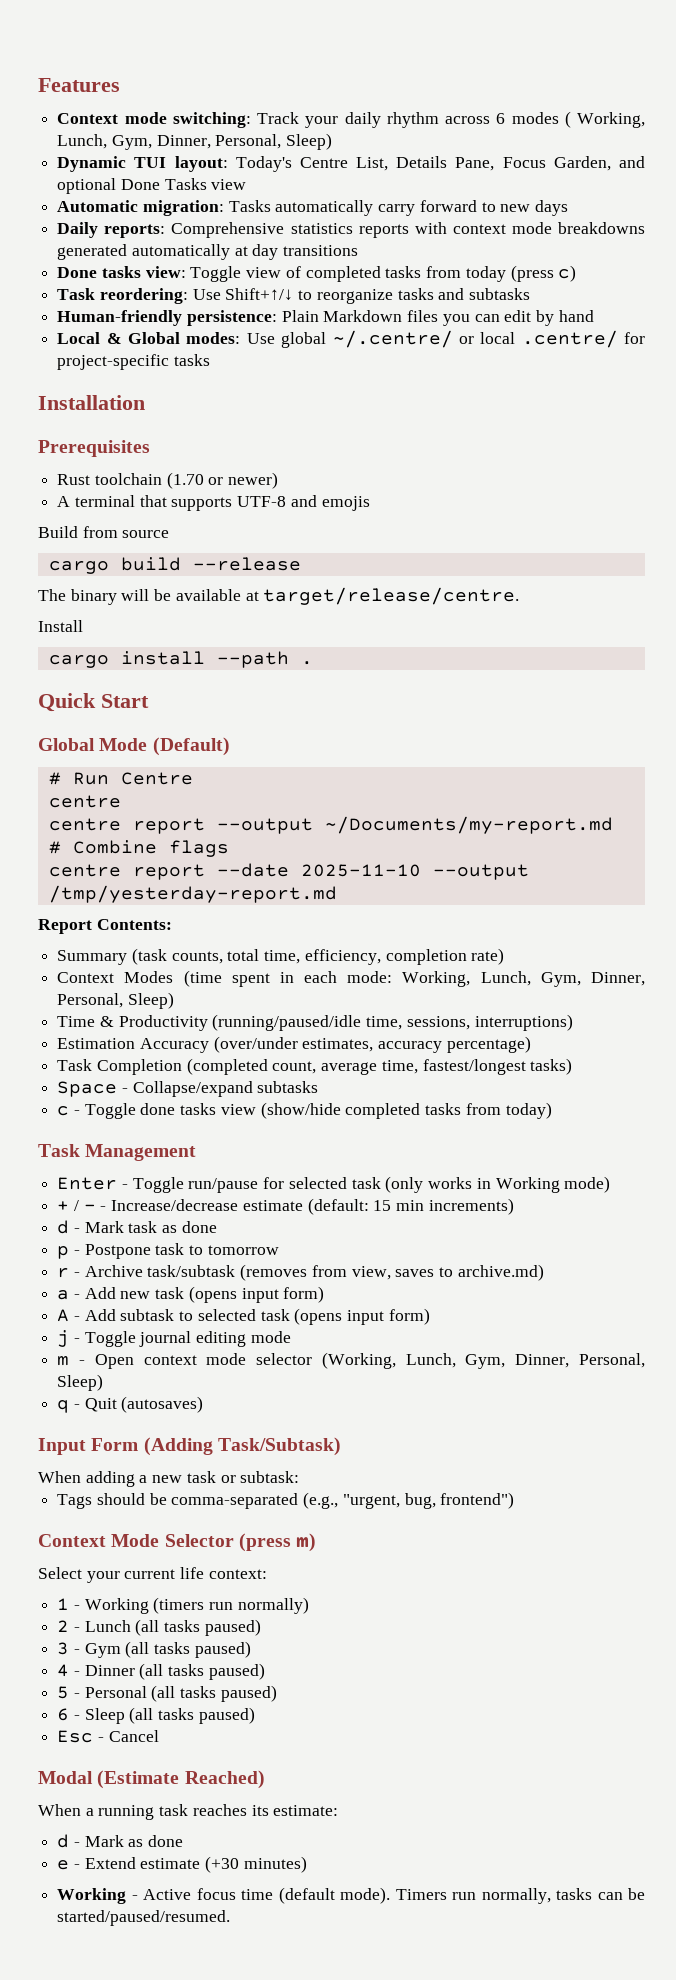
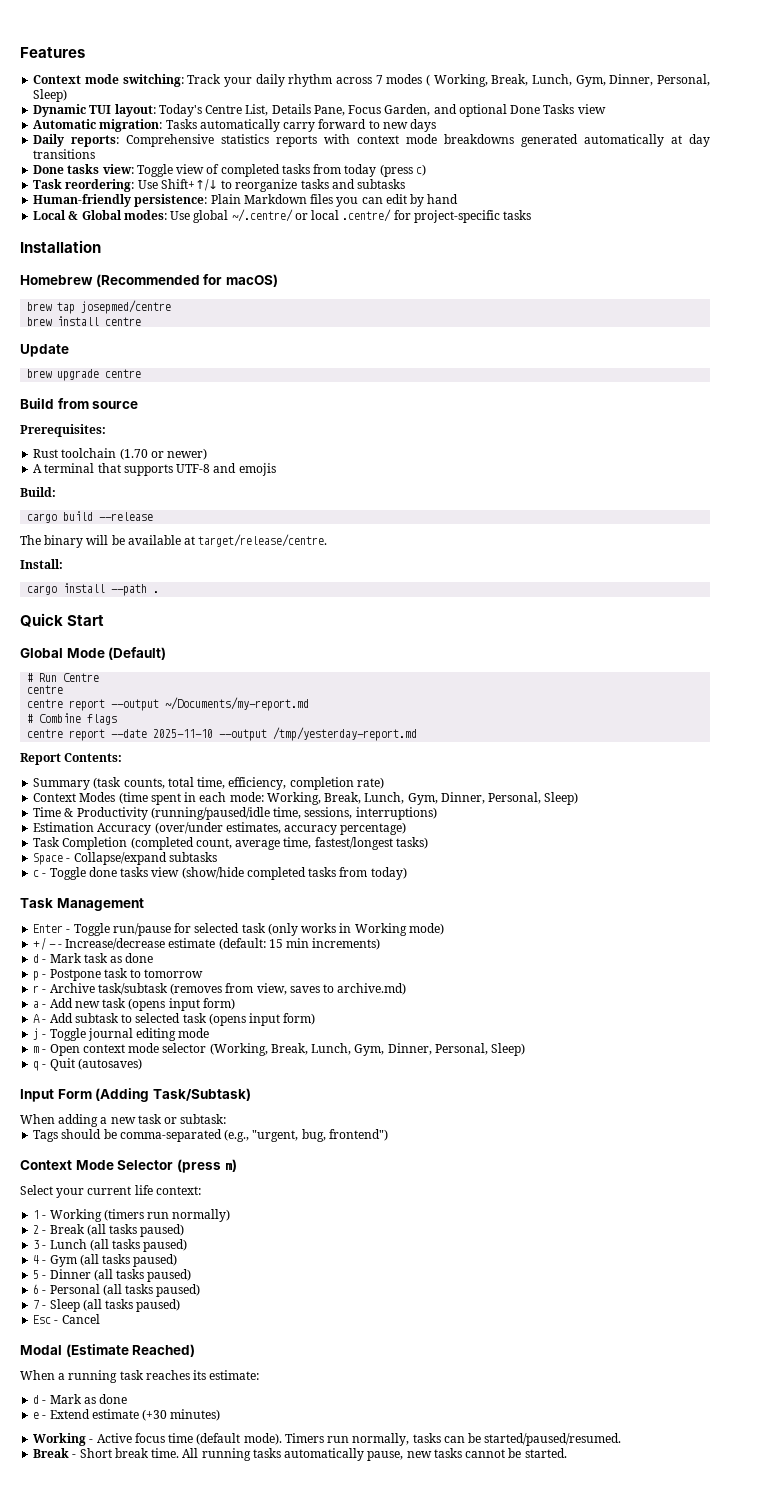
[496,113,506,124] 6 -> [375,75,383,84] 7
(645, 120) none -> [491,74,529,86] Break,
[38,440,150,457] Prerequisites -> [20,274,278,287] [27,300,172,314] [27,316,142,326] [20,344,69,357] [27,369,142,381] [20,398,139,409] [20,424,106,437] Homebrew (Recommended for macOS) // brew tap josepmed/centre // brew install centre // Update // brew upgrade centre // Build from source // Prerequisites:
[38,526,170,538] Build from source -> [20,487,56,497] Build:
[38,620,83,632] Install -> [20,559,63,569] Install:
(471, 979) none -> [324,792,362,804] Break,
(396, 1360) none -> [270,1043,308,1055] Break,
[84,1620,131,1632] Lunch -> [49,1224,85,1234] Break
[84,1643,121,1658] Gym -> [49,1239,87,1249] Lunch
[84,1665,135,1676] Dinner -> [49,1255,77,1267] Gym
(80, 1695) none -> [49,1269,192,1282] [33,1284,47,1294] Dinner (all tasks paused) // 6 -
[57,1708,70,1721] 6 -> [33,1300,40,1309] 7
(231, 1918) none -> [33,1448,567,1461] // Break - Short break time. All running tasks automatically pause, new tasks cannot be started.

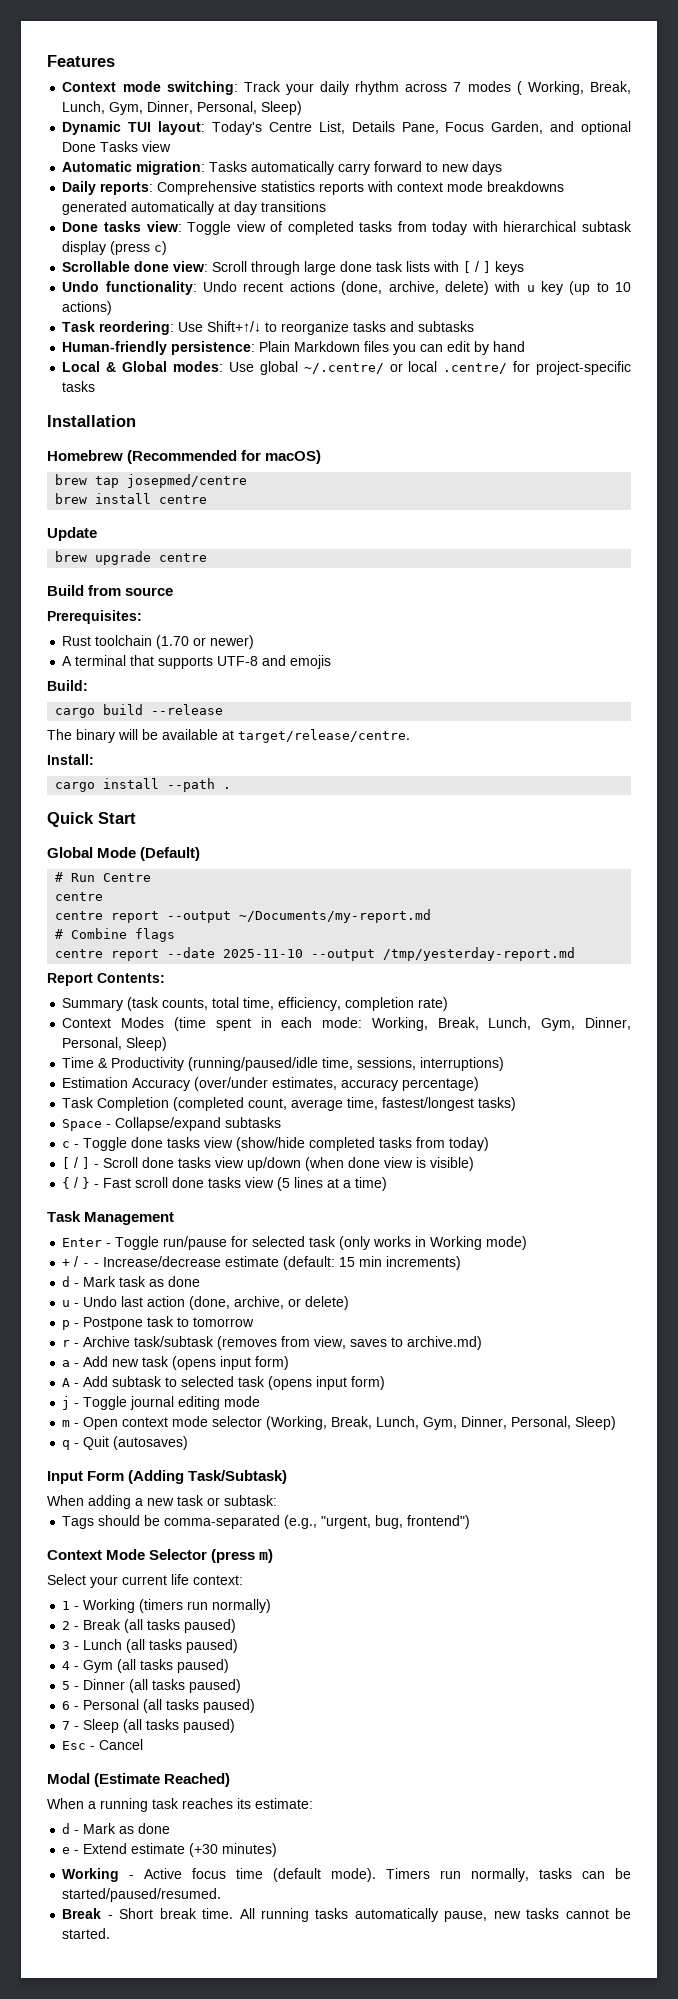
[379,164,426,177] (press c) -> [471,221,632,232] [62,241,168,255] [62,261,525,275] [62,281,631,295] [62,301,113,315] with hierarchical subtask display (press c) // Scrollable done view: Scroll through large done task lists with [ / ] keys // Undo functionality: Undo recent actions (done, archive, delete) with u key (up to 10 actions)
(407, 873) none -> [62,1157,475,1171] [62,1177,388,1191] // [ / ] - Scroll done tasks view up/down (when done view is visible) // { / } - Fast scroll done tasks view (5 lines at a time)
(154, 958) none -> [62,1296,350,1310] // u - Undo last action (done, archive, or delete)

